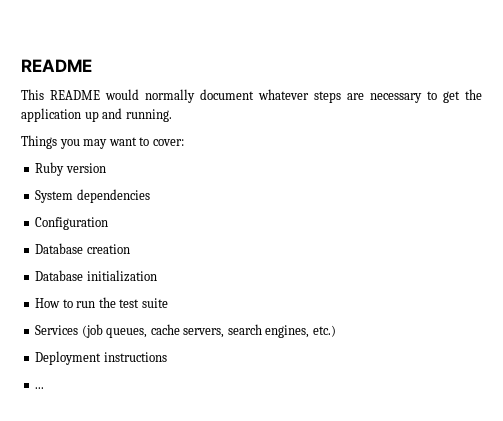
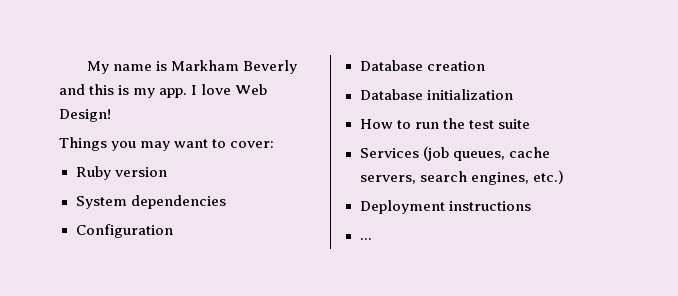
[21,59,92,72] [21,89,482,103] [21,108,172,122] README // This README would normally document whatever steps are necessary to get the application up and running. -> [87,60,298,74] [59,84,268,98] [59,109,111,122] My name is Markham Beverly and this is my app. I love Web Design!

